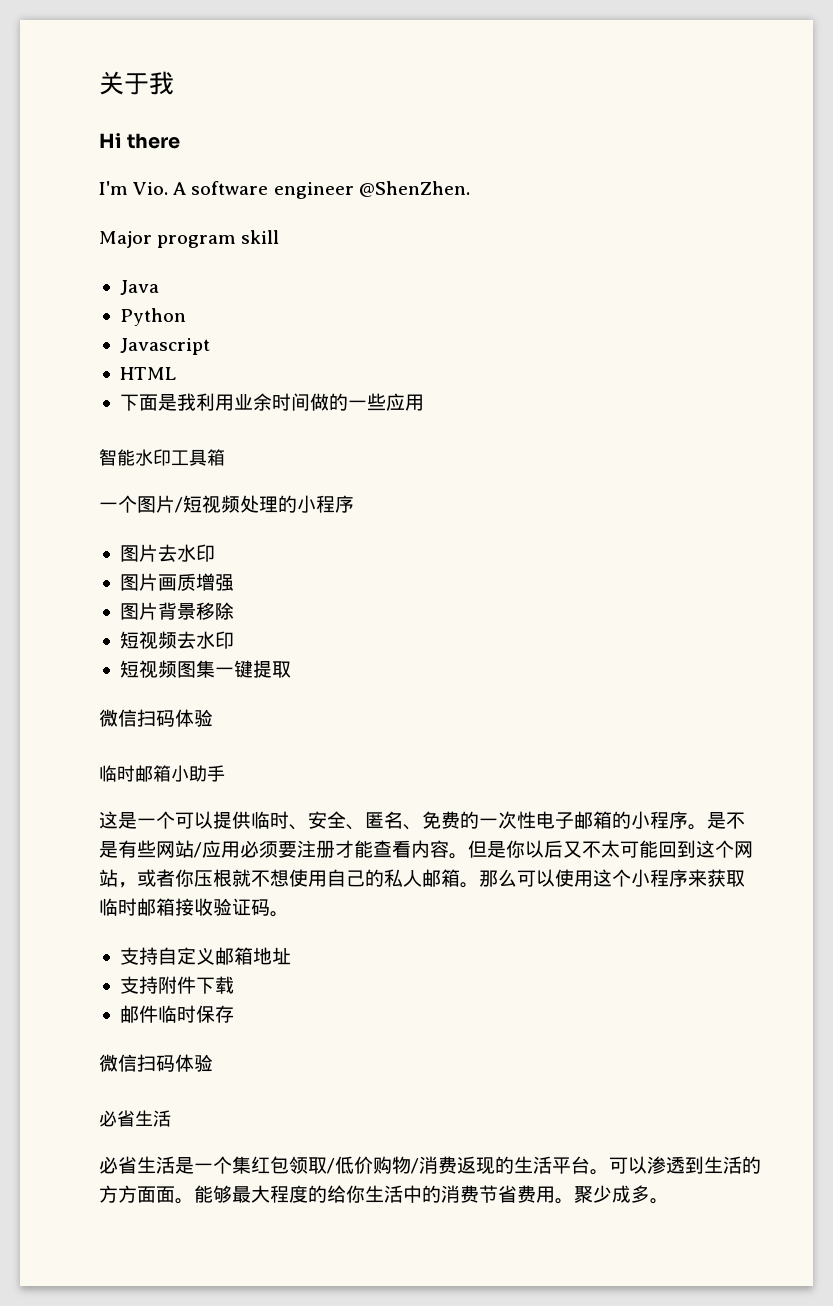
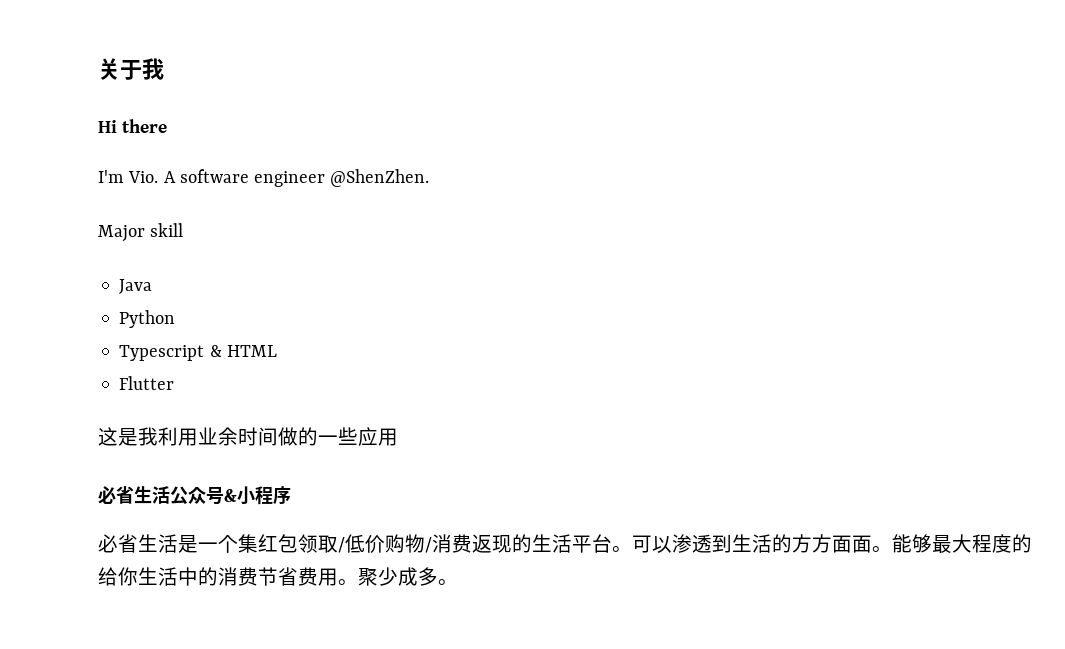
[157,235,237,248] program -> (145, 233) none
[119,338,210,355] Javascript // -> [119,345,222,361] Typescript &
[119,394,158,411] 下面 -> [119,376,175,390] [98,427,118,446] Flutter // 这
[99,449,225,466] [99,495,354,513] [119,544,215,562] [119,573,234,591] [119,602,234,620] [119,631,234,649] [119,660,291,678] [99,709,213,727] [99,765,225,782] [99,811,745,830] [99,840,753,859] [99,869,745,888] [99,898,289,917] [119,947,291,965] [119,976,234,994] [119,1005,234,1023] [99,1054,213,1072] [99,1110,171,1127] 智能水印工具箱 // 一个图片/短视频处理的小程序 // 图片去水印 // 图片画质增强 // 图片背景移除 // 短视频去水印 // 短视频图集一键提取 // 微信扫码体验 // 临时邮箱小助手 // 这是一个可以提供临时、安全、匿名、免费的一次性电子邮箱的小程序。是不是有些网站/应用必须要注册才能查看内容。但是你以后又不太可能回到这个网站，或者你压根就不想使用自己的私人邮箱。那么可以使用这个小程序来获取临时邮箱接收验证码。 // 支持自定义邮箱地址 // 支持附件下载 // 邮件临时保存 // 微信扫码体验 // 必省生活 -> [98,486,291,505] 必省生活公众号&小程序

